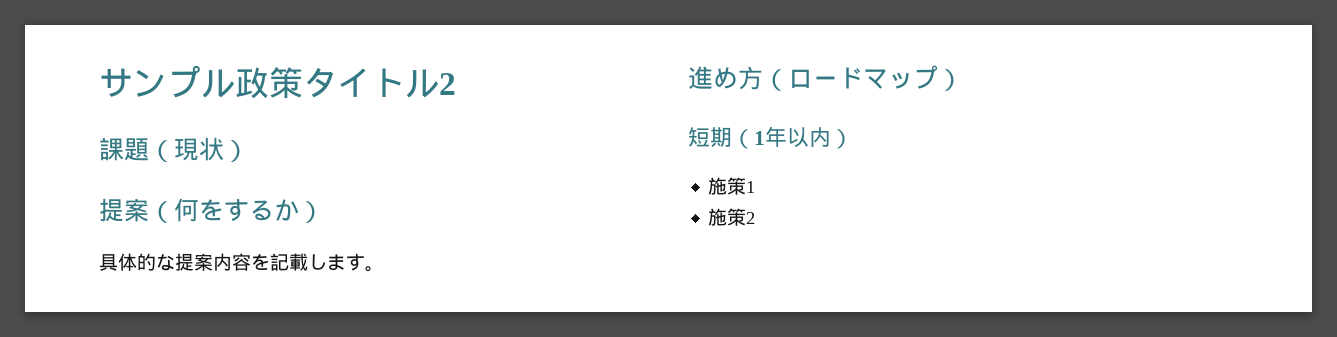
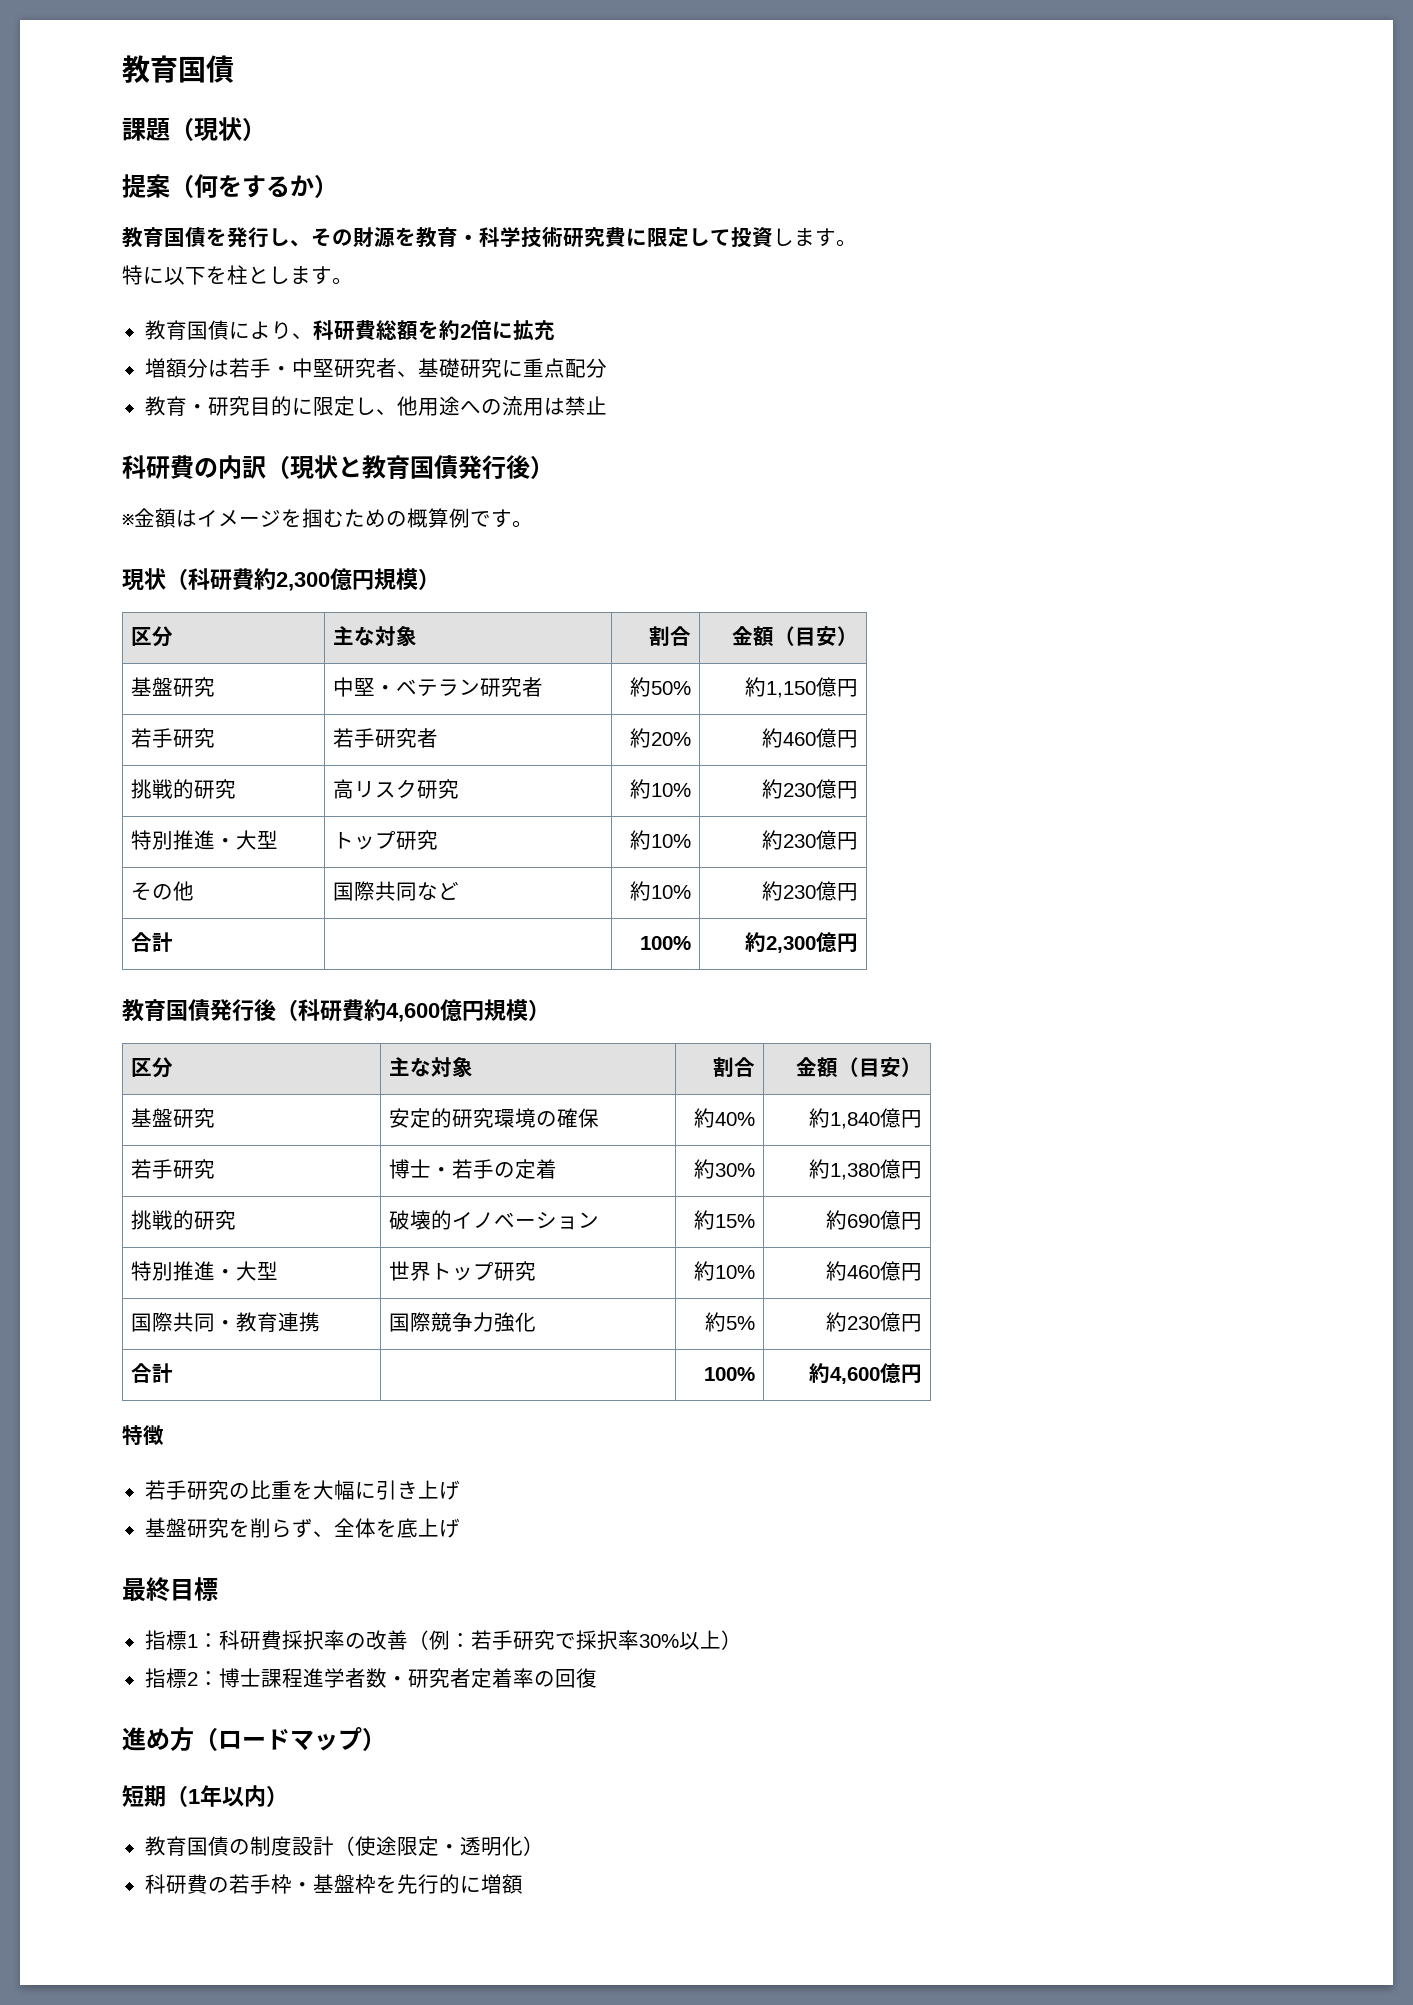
[99,65,456,99] サンプル政策タイトル2 -> [122,55,234,83] 教育国債
[99,253,384,272] 具体的な提案内容を記載します。 -> [122,226,857,248] [122,265,353,285] [144,320,555,341] [144,358,607,378] [144,396,607,416] [122,455,554,479] [122,508,533,528] [122,568,440,591] [131,626,174,647] [333,625,418,646] [648,626,691,646] [731,626,858,646] [131,677,216,697] [333,677,544,697] [629,677,691,697] [744,677,858,698] [131,728,216,748] [333,728,439,748] [629,728,691,748] [761,728,858,748] [131,779,237,799] [333,779,460,799] [629,779,691,799] [761,779,858,799] [131,830,279,850] [333,830,439,850] [629,830,691,850] [761,830,858,850] [131,881,195,901] [333,881,460,901] [629,881,691,901] [761,881,858,901] [131,932,174,952] [639,936,691,950] [744,932,858,953] [122,999,550,1022] [131,1057,174,1078] [389,1056,474,1077] [712,1057,755,1077] [795,1057,922,1077] [131,1108,216,1128] [389,1108,600,1128] [693,1108,755,1128] [808,1108,922,1129] [131,1159,216,1179] [389,1159,558,1179] [693,1159,755,1179] [808,1159,922,1180] [131,1210,237,1230] [389,1210,600,1230] [693,1210,755,1230] [825,1210,922,1230] [131,1261,279,1281] [389,1261,537,1281] [693,1261,755,1281] [825,1261,922,1281] [131,1312,321,1332] [389,1312,537,1332] [704,1312,755,1332] [825,1312,922,1332] [131,1363,174,1383] [703,1367,755,1381] [808,1363,922,1384] [122,1425,164,1446] [144,1480,460,1500] [144,1518,460,1538] [122,1577,218,1601] [144,1630,742,1650] [144,1668,597,1688] 教育国債を発行し、その財源を教育・科学技術研究費に限定して投資します。 // 特に以下を柱とします。 // 教育国債により、科研費総額を約2倍に拡充 // 増額分は若手・中堅研究者、基礎研究に重点配分 // 教育・研究目的に限定し、他用途への流用は禁止 // 科研費の内訳（現状と教育国債発行後） // ※金額はイメージを掴むための概算例です。 // 現状（科研費約2,300億円規模） // 区分 | 主な対象 | 割合 | 金額（目安） // 基盤研究 | 中堅・ベテラン研究者 | 約50% | 約1,150億円 // 若手研究 | 若手研究者 | 約20% | 約460億円 // 挑戦的研究 | 高リスク研究 | 約10% | 約230億円 // 特別推進・大型 | トップ研究 | 約10% | 約230億円 // その他 | 国際共同など | 約10% | 約230億円 // 合計 | | 100% | 約2,300億円 // 教育国債発行後（科研費約4,600億円規模） // 区分 | 主な対象 | 割合 | 金額（目安） // 基盤研究 | 安定的研究環境の確保 | 約40% | 約1,840億円 // 若手研究 | 博士・若手の定着 | 約30% | 約1,380億円 // 挑戦的研究 | 破壊的イノベーション | 約15% | 約690億円 // 特別推進・大型 | 世界トップ研究 | 約10% | 約460億円 // 国際共同・教育連携 | 国際競争力強化 | 約5% | 約230億円 // 合計 | | 100% | 約4,600億円 // 特徴 // 若手研究の比重を大幅に引き上げ // 基盤研究を削らず、全体を底上げ // 最終目標 // 指標1：科研費採択率の改善（例：若手研究で採択率30%以上） // 指標2：博士課程進学者数・研究者定着率の回復
[708,177,756,195] [708,208,756,226] 施策1 // 施策2 -> [144,1836,544,1856] [144,1874,523,1894] 教育国債の制度設計（使途限定・透明化） // 科研費の若手枠・基盤枠を先行的に増額

